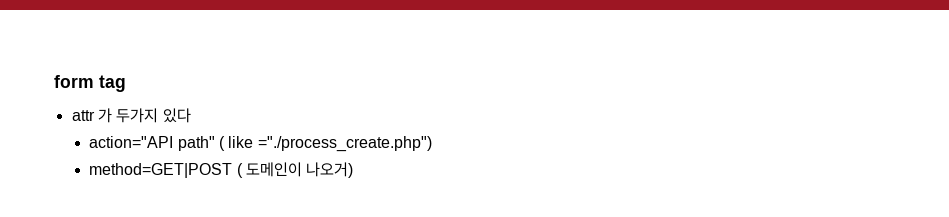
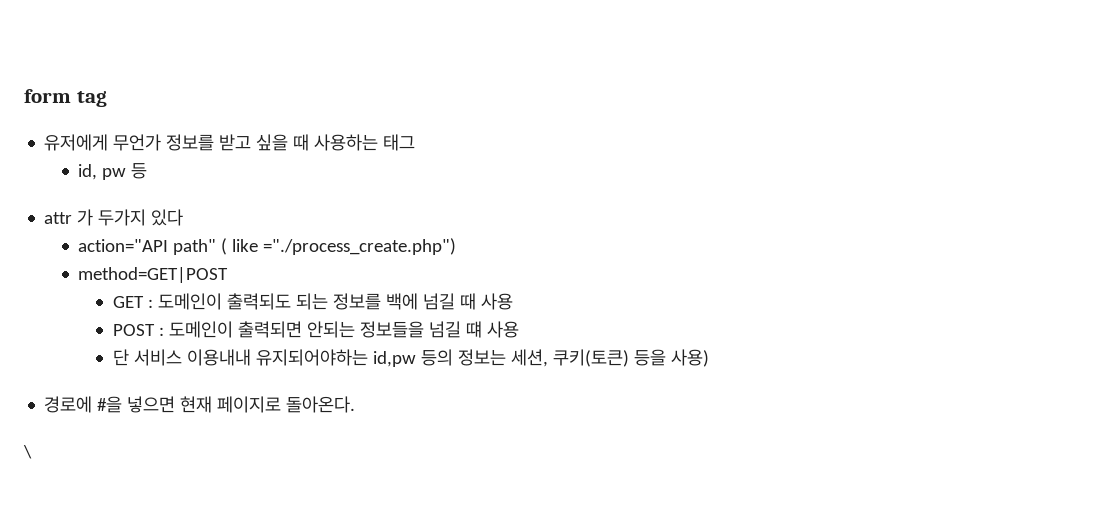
(126, 83) none -> [44,134,416,151] [78,163,148,180] // 유저에게 무언가 정보를 받고 싶을 때 사용하는 태그 // id, pw 등
[236,162,354,178] ( 도메인이 나오거) -> [112,293,513,310] [112,321,519,338] [112,349,709,367] [44,396,356,413] [23,445,32,459] // GET : 도메인이 출력되도 되는 정보를 백에 넘길 때 사용 // POST : 도메인이 출력되면 안되는 정보들을 넘길 떄 사용 // 단 서비스 이용내내 유지되어야하는 id,pw 등의 정보는 세션, 쿠키(토큰) 등을 사용) // 경로에 #을 넣으면 현재 페이지로 돌아온다. // \

